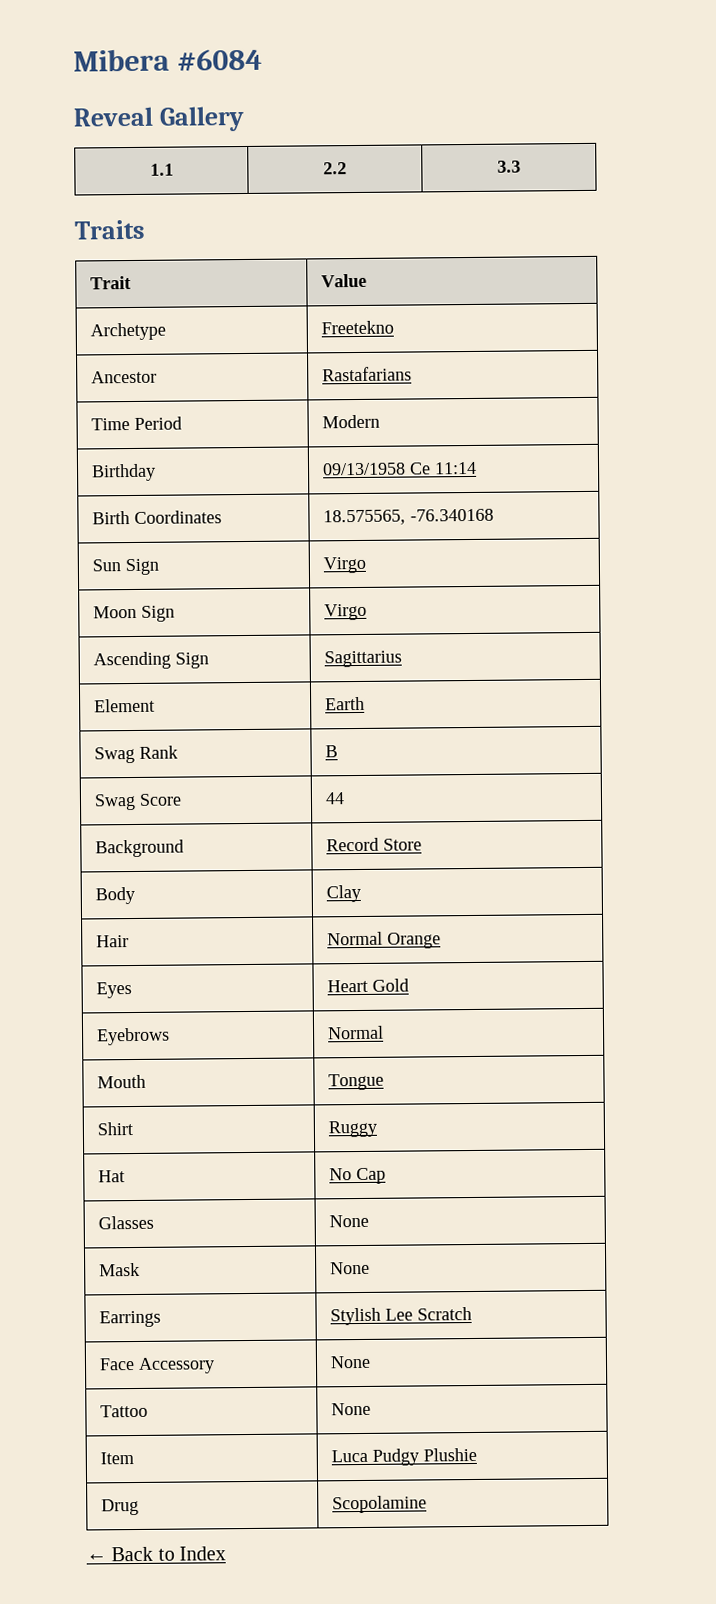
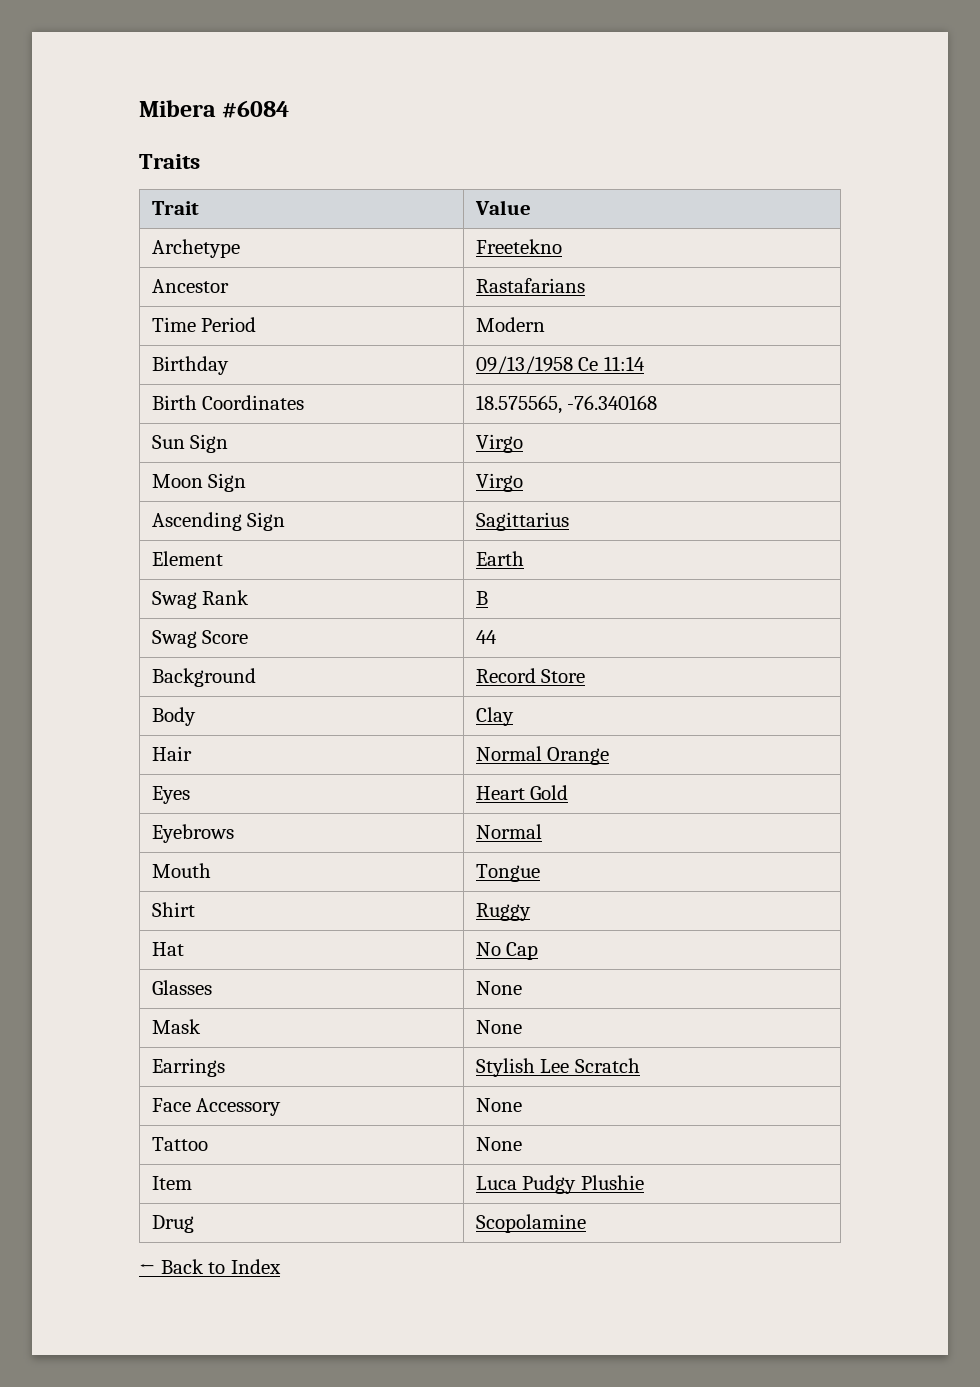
[73,105,245,132] [149,163,174,176] [323,162,347,175] [497,160,521,173] // Reveal Gallery // 1.1 | 2.2 | 3.3 -> (290, 109) none

